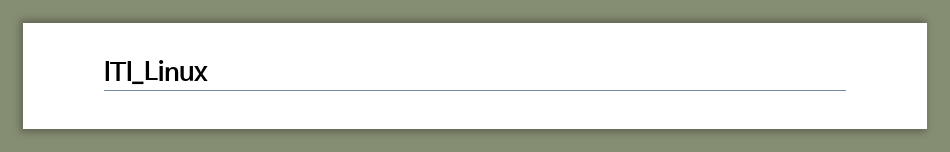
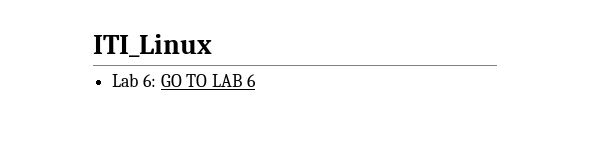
(208, 72) none -> [112,73,256,87] // Lab 6: GO TO LAB 6

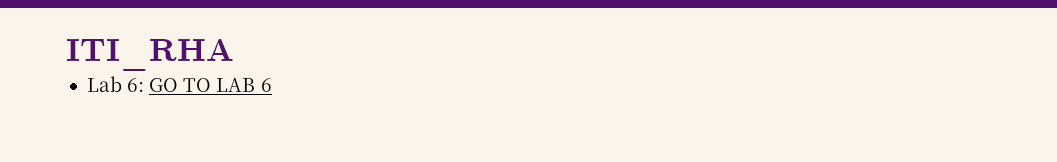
[93,34,212,57] ITI_Linux -> [66,39,234,71] ITI_RHA

